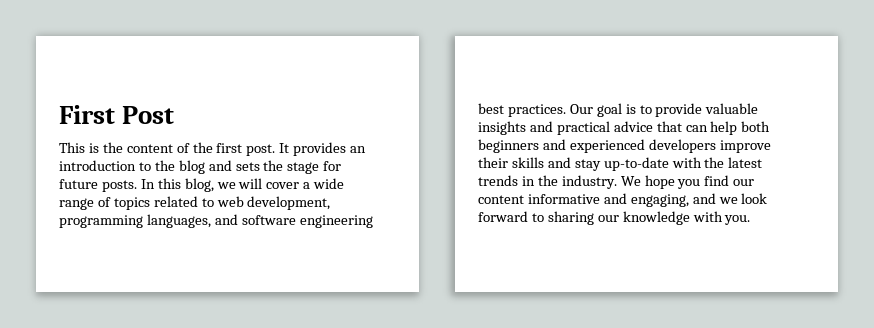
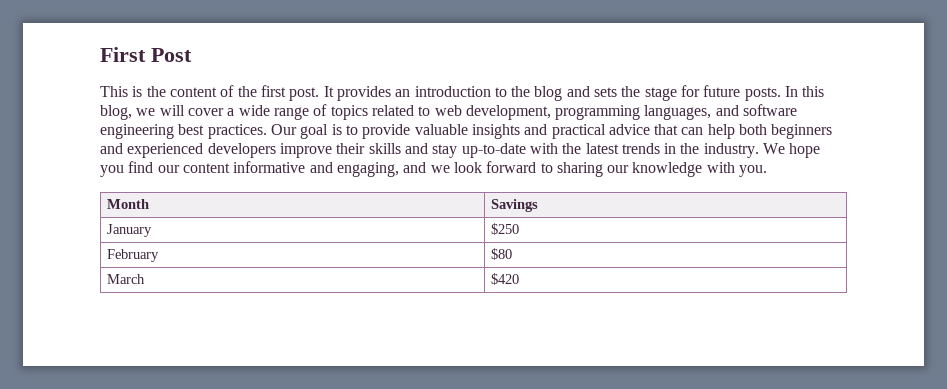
(751, 220) none -> [106,199,149,209] [490,199,538,212] [106,224,152,237] [490,223,519,235] [106,249,159,262] [490,248,512,260] [106,274,145,284] [490,273,519,285] // Month | Savings // January | $250 // February | $80 // March | $420

